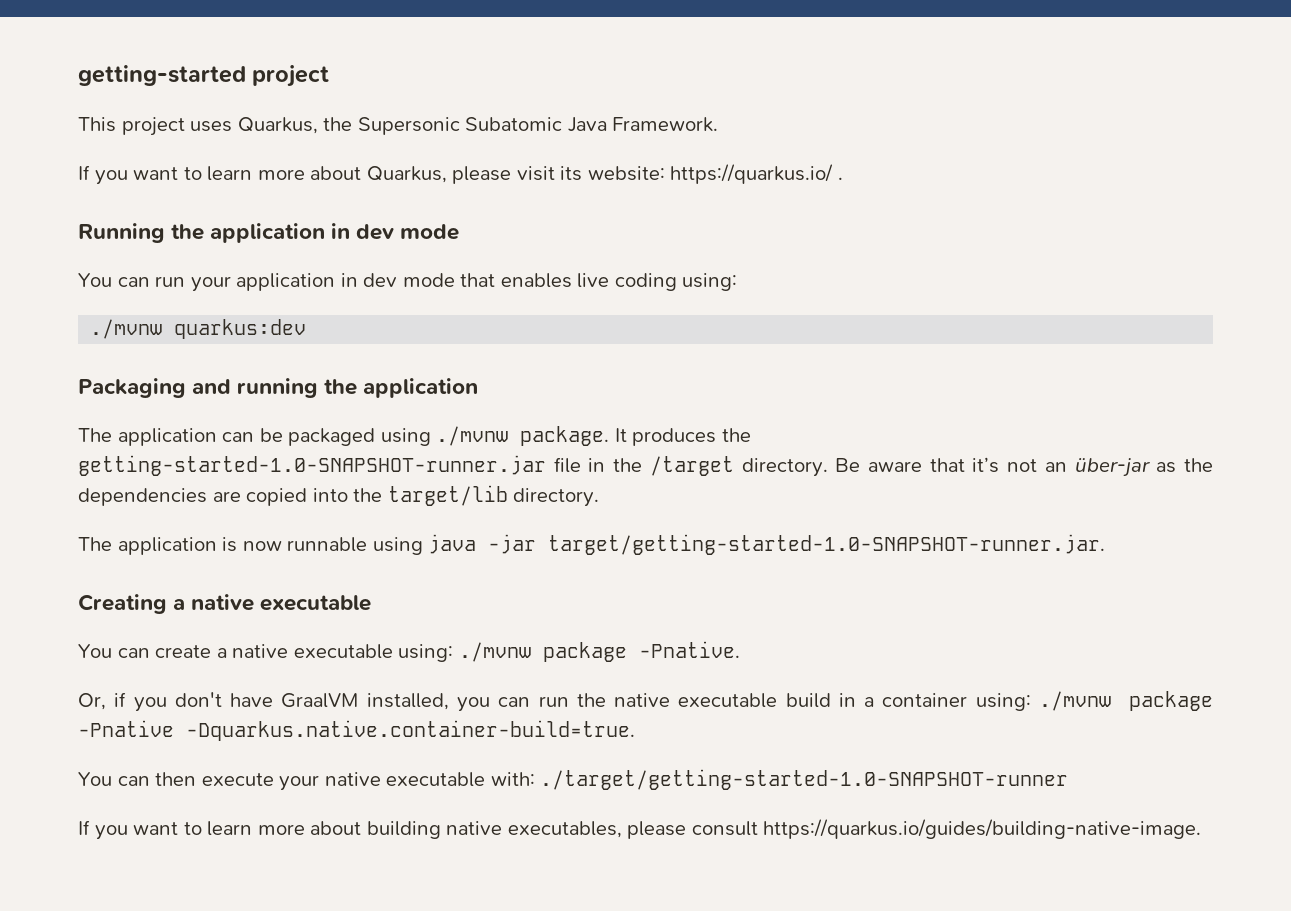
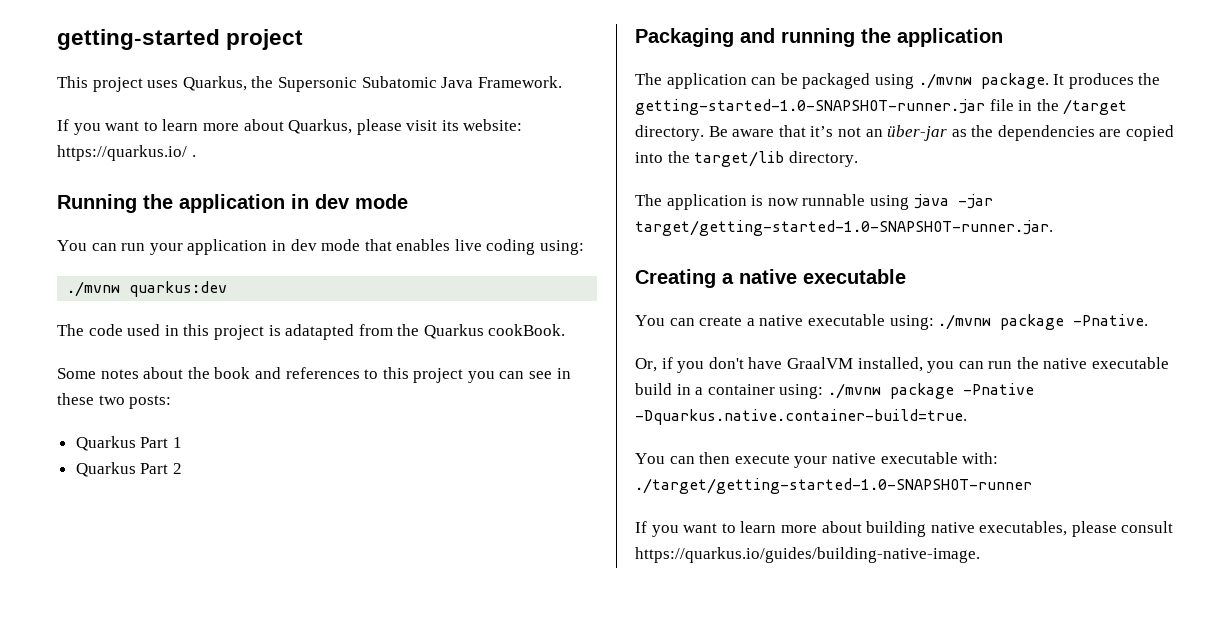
(307, 329) none -> [57,324,566,340] [57,367,571,383] [57,393,172,409] [75,436,182,451] [75,462,182,477] // The code used in this project is adatapted from the Quarkus cookBook. // Some notes about the book and references to this project you can see in these two posts: // Quarkus Part 1 // Quarkus Part 2

